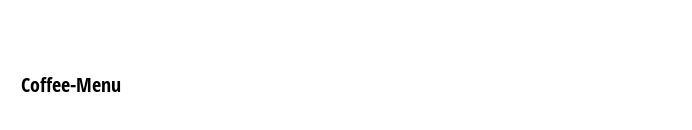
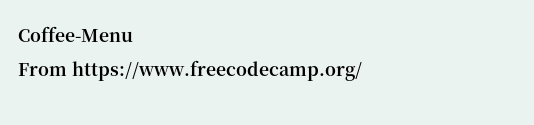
(121, 84) none -> [18,60,362,81] // From https://www.freecodecamp.org/

